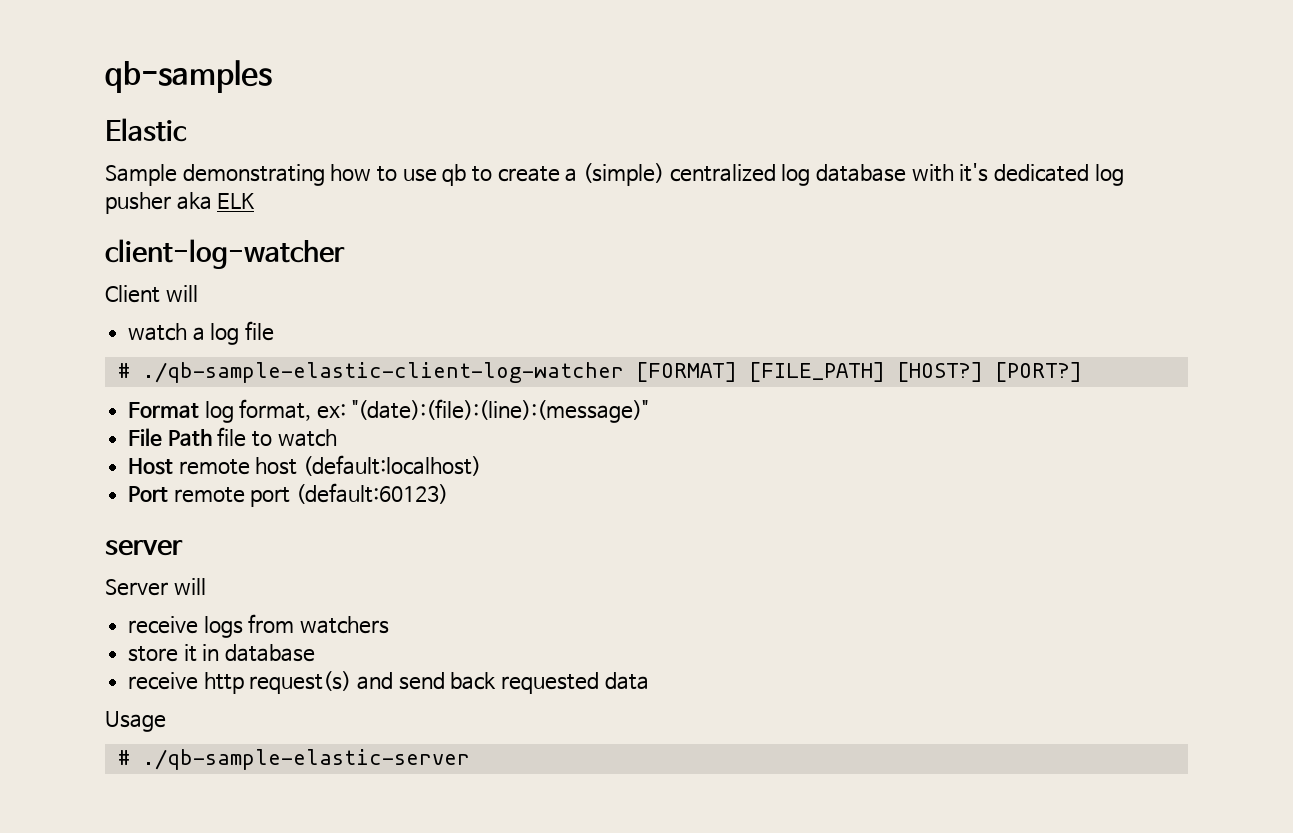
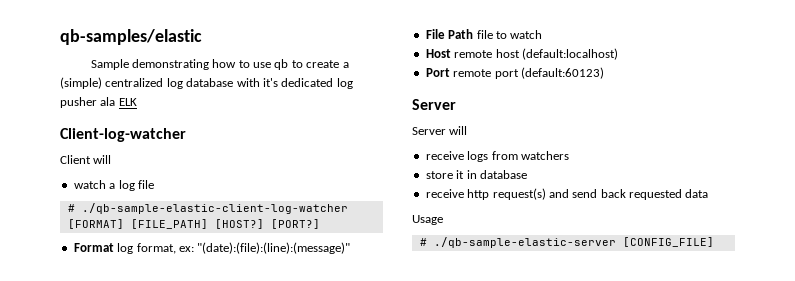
[105,60,272,93] [105,118,187,142] qb-samples // Elastic -> [60,29,202,45] qb-samples/elastic
[176,192,212,210] aka -> [100,97,116,106] ala
[105,239,345,269] client-log-watcher -> [60,128,186,142] Client-log-watcher
[105,539,183,556] server -> [412,99,456,110] Server
(470, 759) none -> [622,237,714,247] [CONFIG_FILE]

